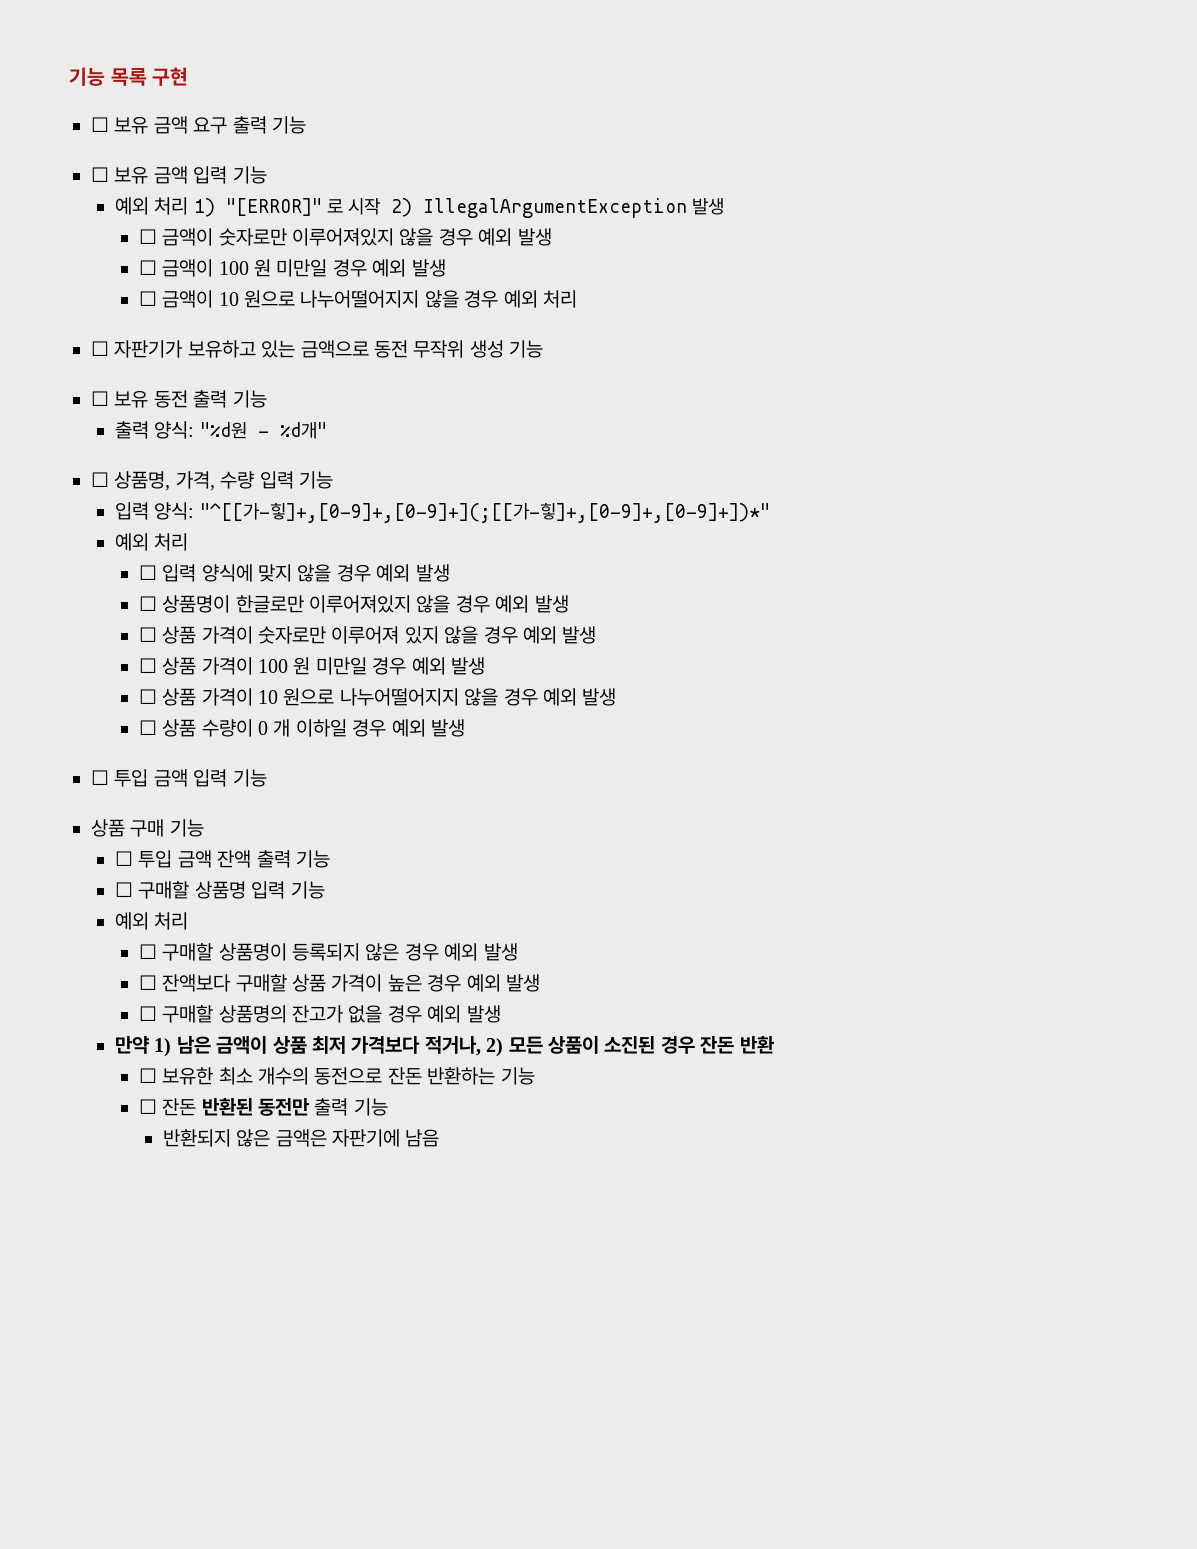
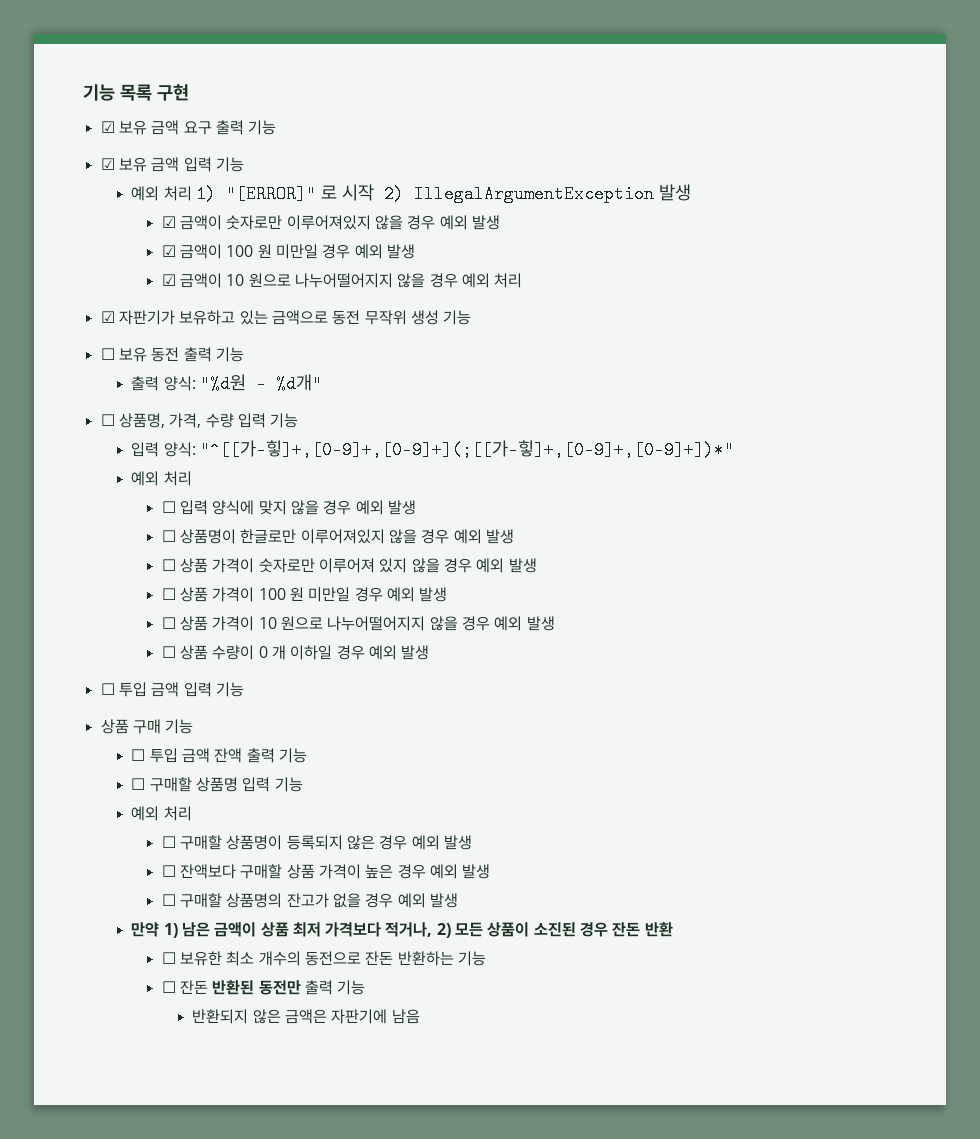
[91,117,109,132] ☐ -> [100,121,115,133] ☑
[91,167,109,182] ☐ -> [100,158,115,170] ☑
[138,229,157,244] ☐ -> [161,216,176,228] ☑
[138,260,157,275] ☐ -> [161,245,176,257] ☑
[138,291,157,306] ☐ -> [161,274,176,286] ☑
[91,341,109,356] ☐ -> [100,311,115,323] ☑

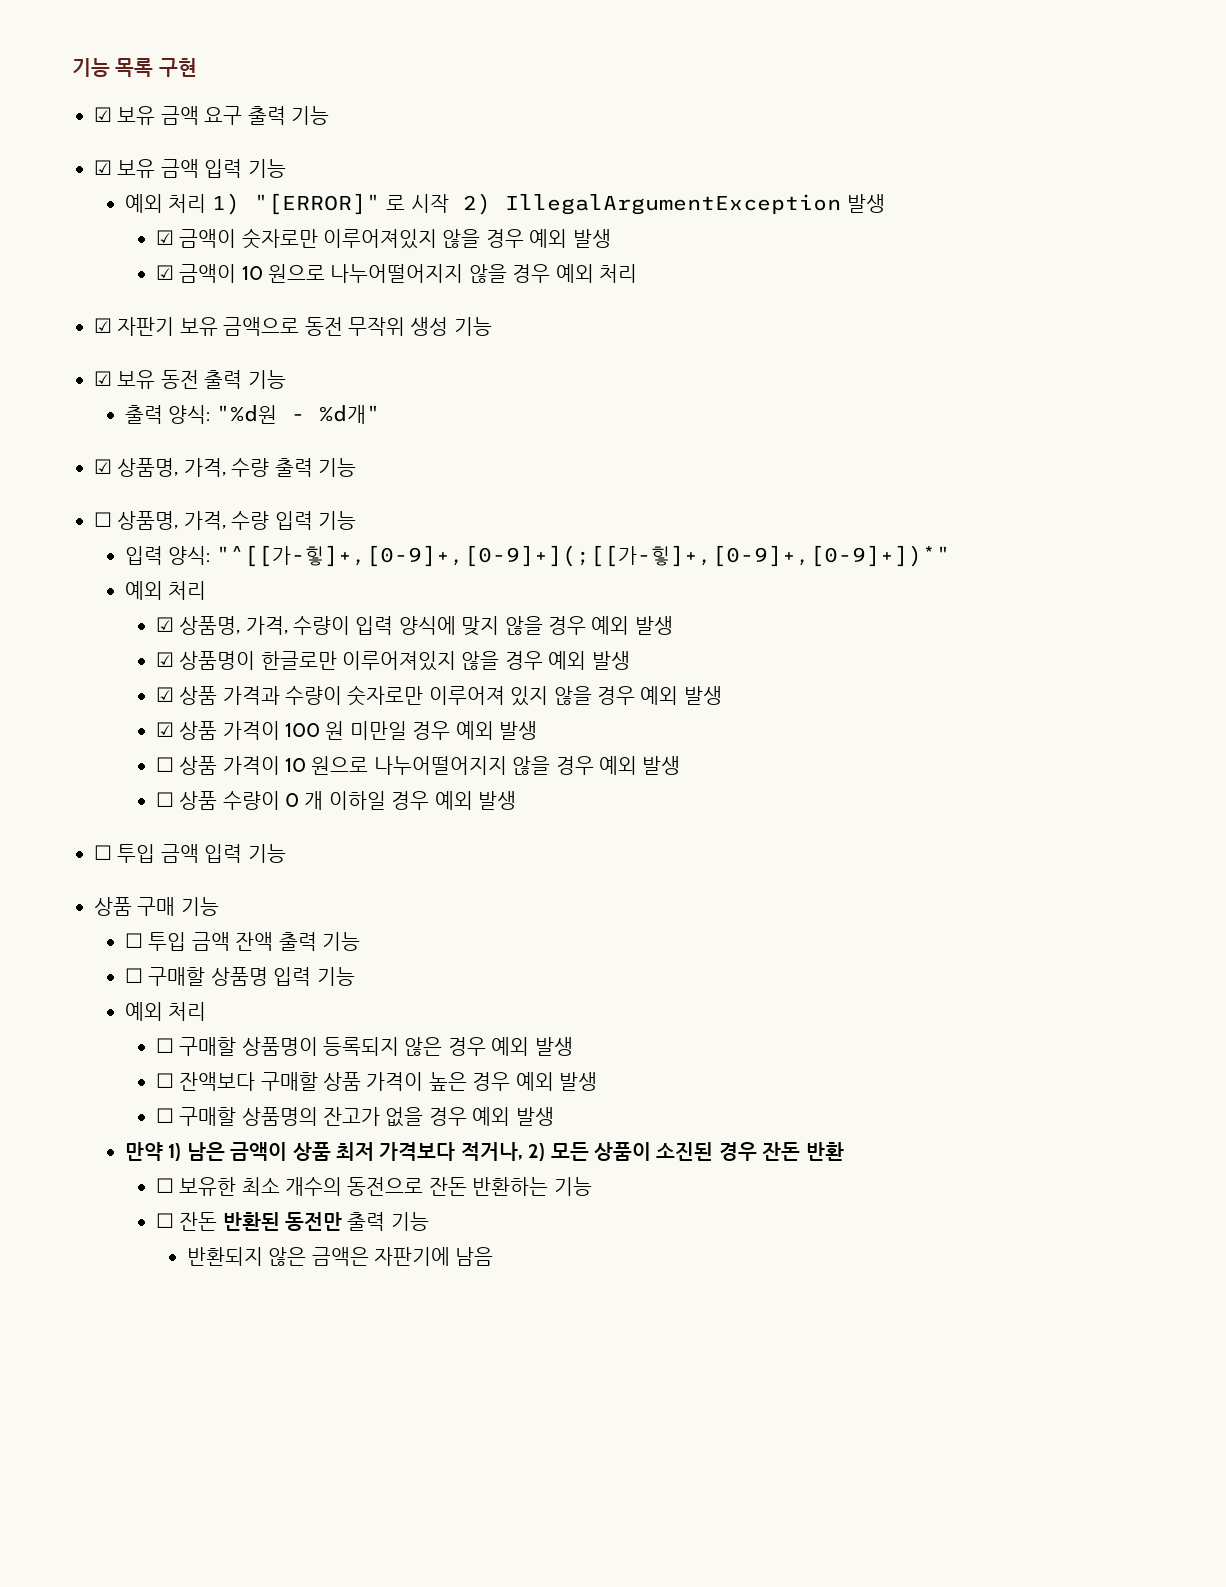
[161,244,416,259] // ☑ 금액이 100 원 미만일 경우 예외 발생 -> (611, 238) none
[118,310,268,325] 자판기가 보유하고 있는 -> [117,317,218,336] 자판기 보유
[100,348,115,360] ☐ -> [94,371,112,386] ☑
(322, 383) none -> [94,458,356,477] // ☑ 상품명, 가격, 수량 출력 기능
[161,501,176,513] ☐ -> [155,616,351,635] ☑ 상품명, 가격, 수량이
[161,530,176,542] ☐ -> [155,652,174,667] ☑
[161,558,255,573] ☐ 상품 가격이 -> [155,686,343,705] ☑ 상품 가격과 수량이
[161,588,176,600] ☐ -> [155,722,174,737] ☑

